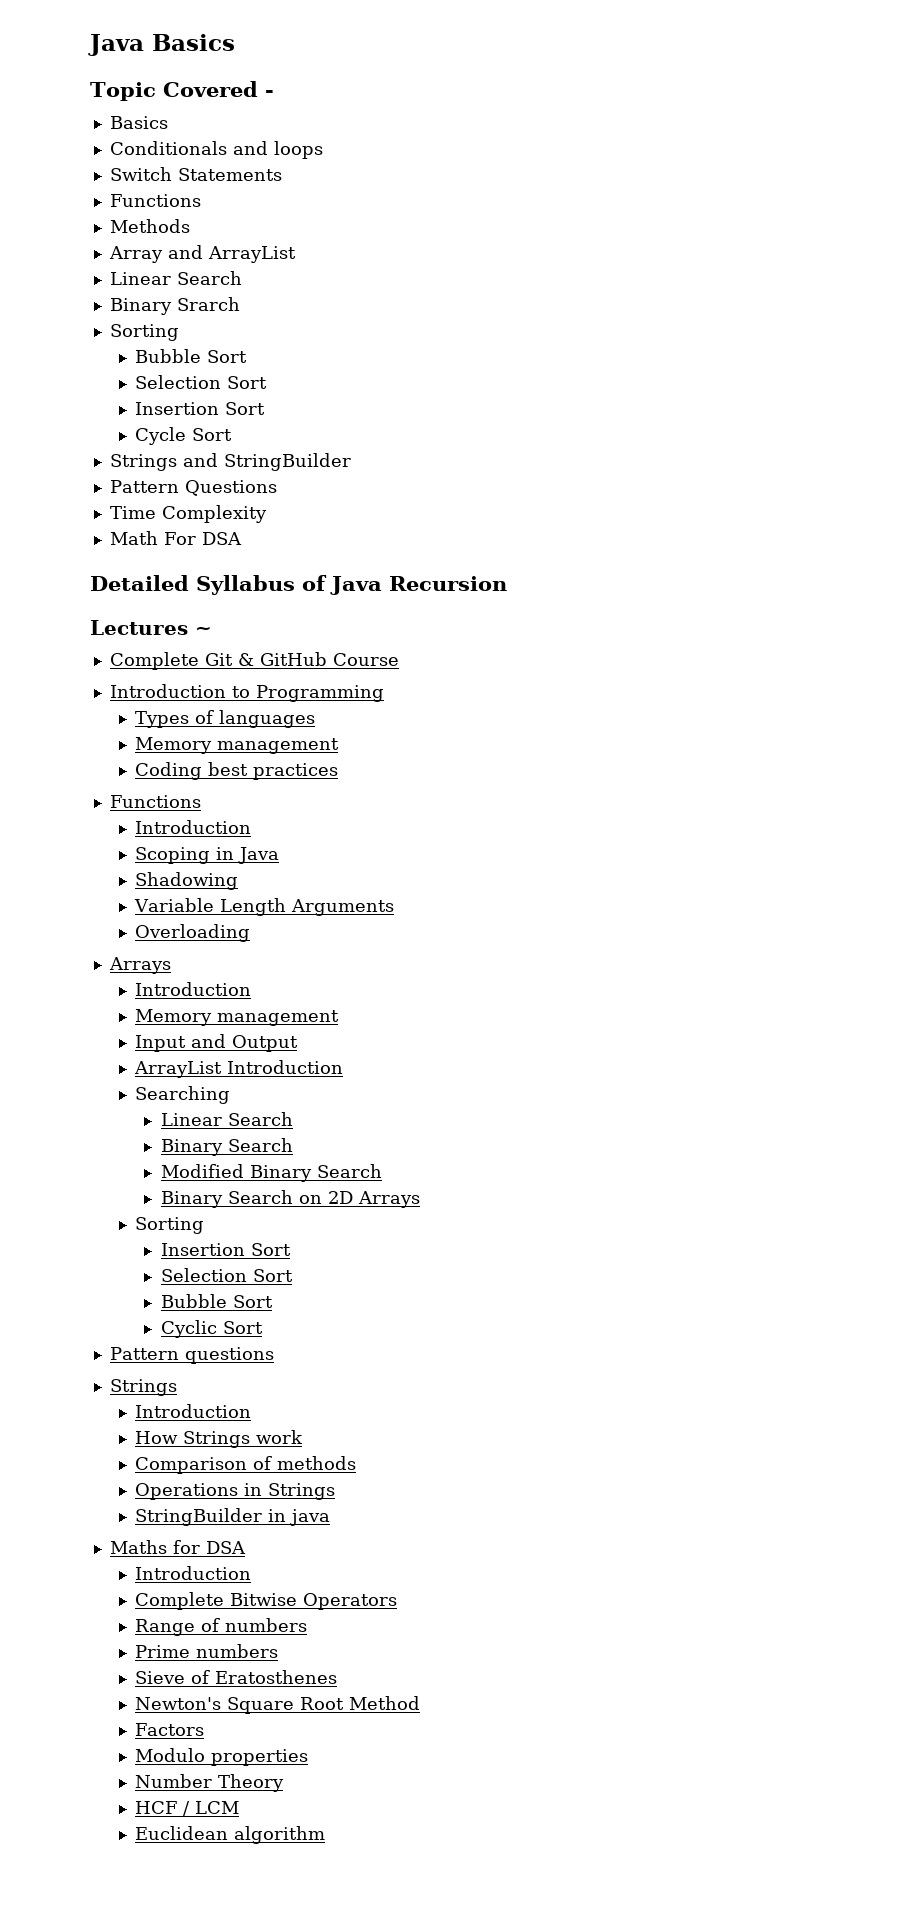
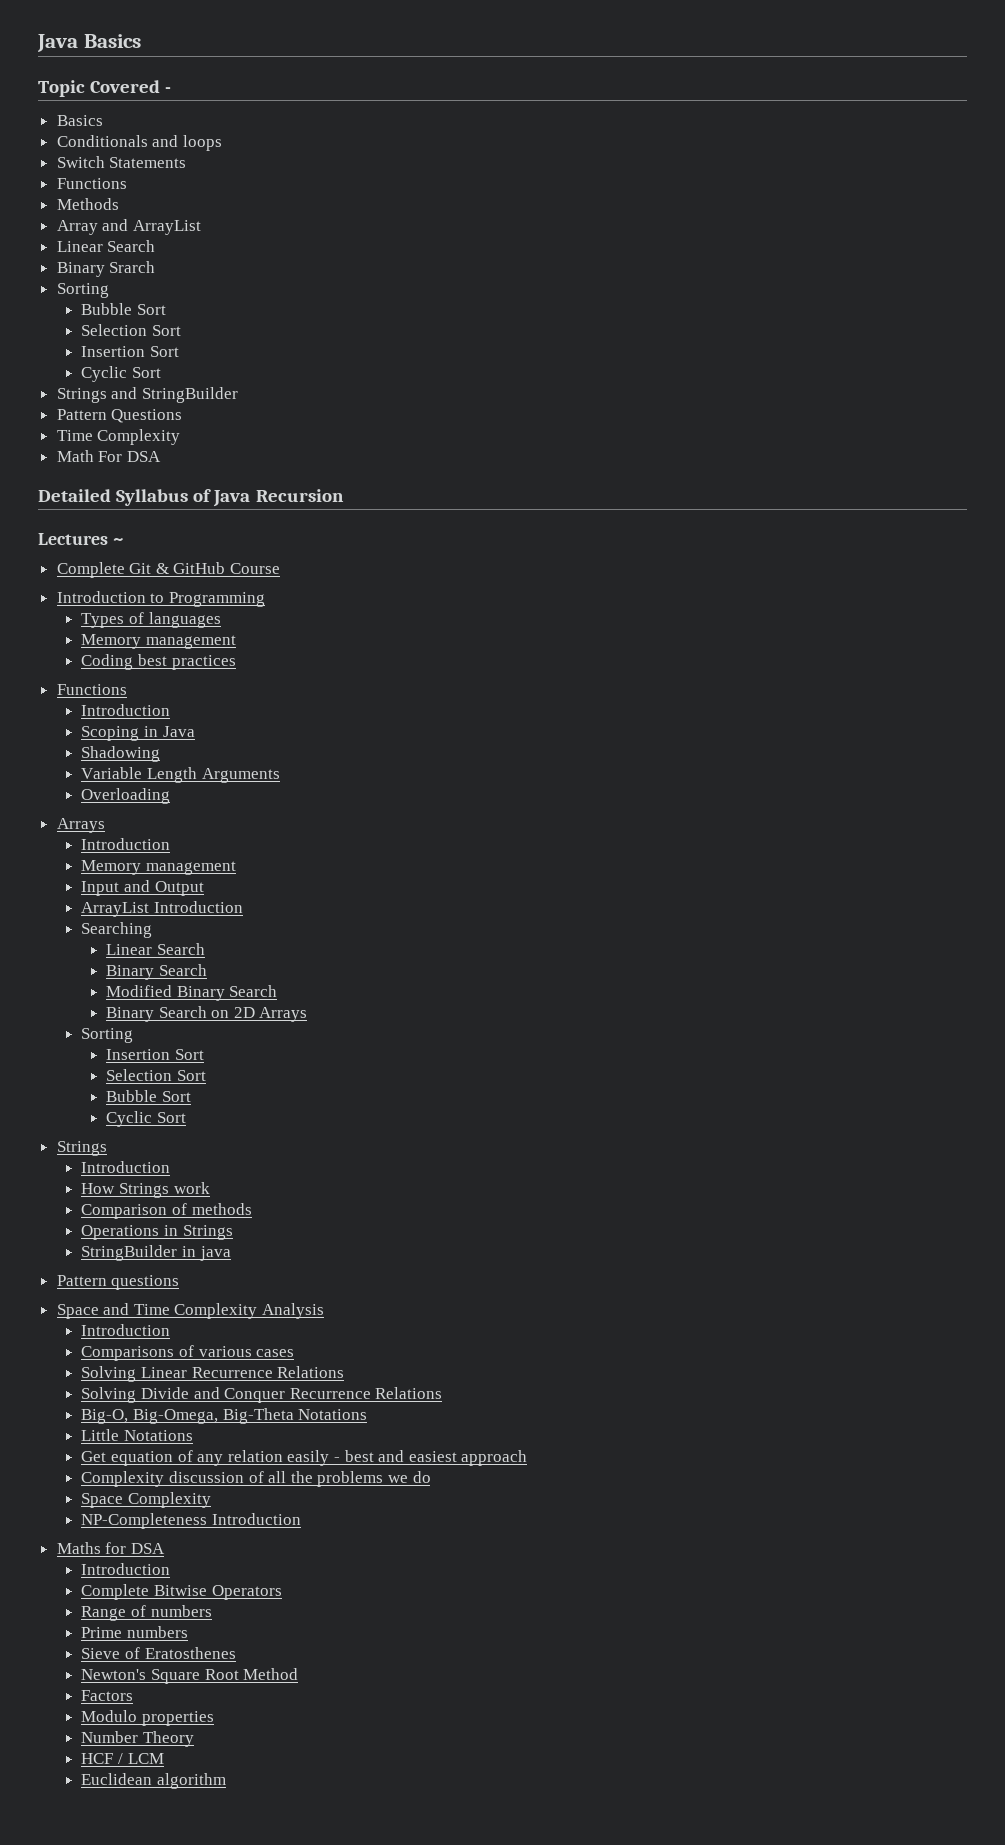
[135,427,187,445] Cycle -> [81,366,128,382] Cyclic
[109,1347,274,1364] // Pattern questions -> (186, 1117) none
(331, 1517) none -> [56,1275,180,1290] [56,1303,325,1319] [81,1324,171,1336] [81,1345,295,1361] [81,1366,345,1382] [81,1387,443,1403] [81,1408,368,1424] [81,1429,193,1441] [81,1450,528,1466] [81,1471,431,1487] [81,1492,211,1508] [81,1513,301,1529] // Pattern questions // Space and Time Complexity Analysis // Introduction // Comparisons of various cases // Solving Linear Recurrence Relations // Solving Divide and Conquer Recurrence Relations // Big-O, Big-Omega, Big-Theta Notations // Little Notations // Get equation of any relation easily - best and easiest approach // Complexity discussion of all the problems we do // Space Complexity // NP-Completeness Introduction

